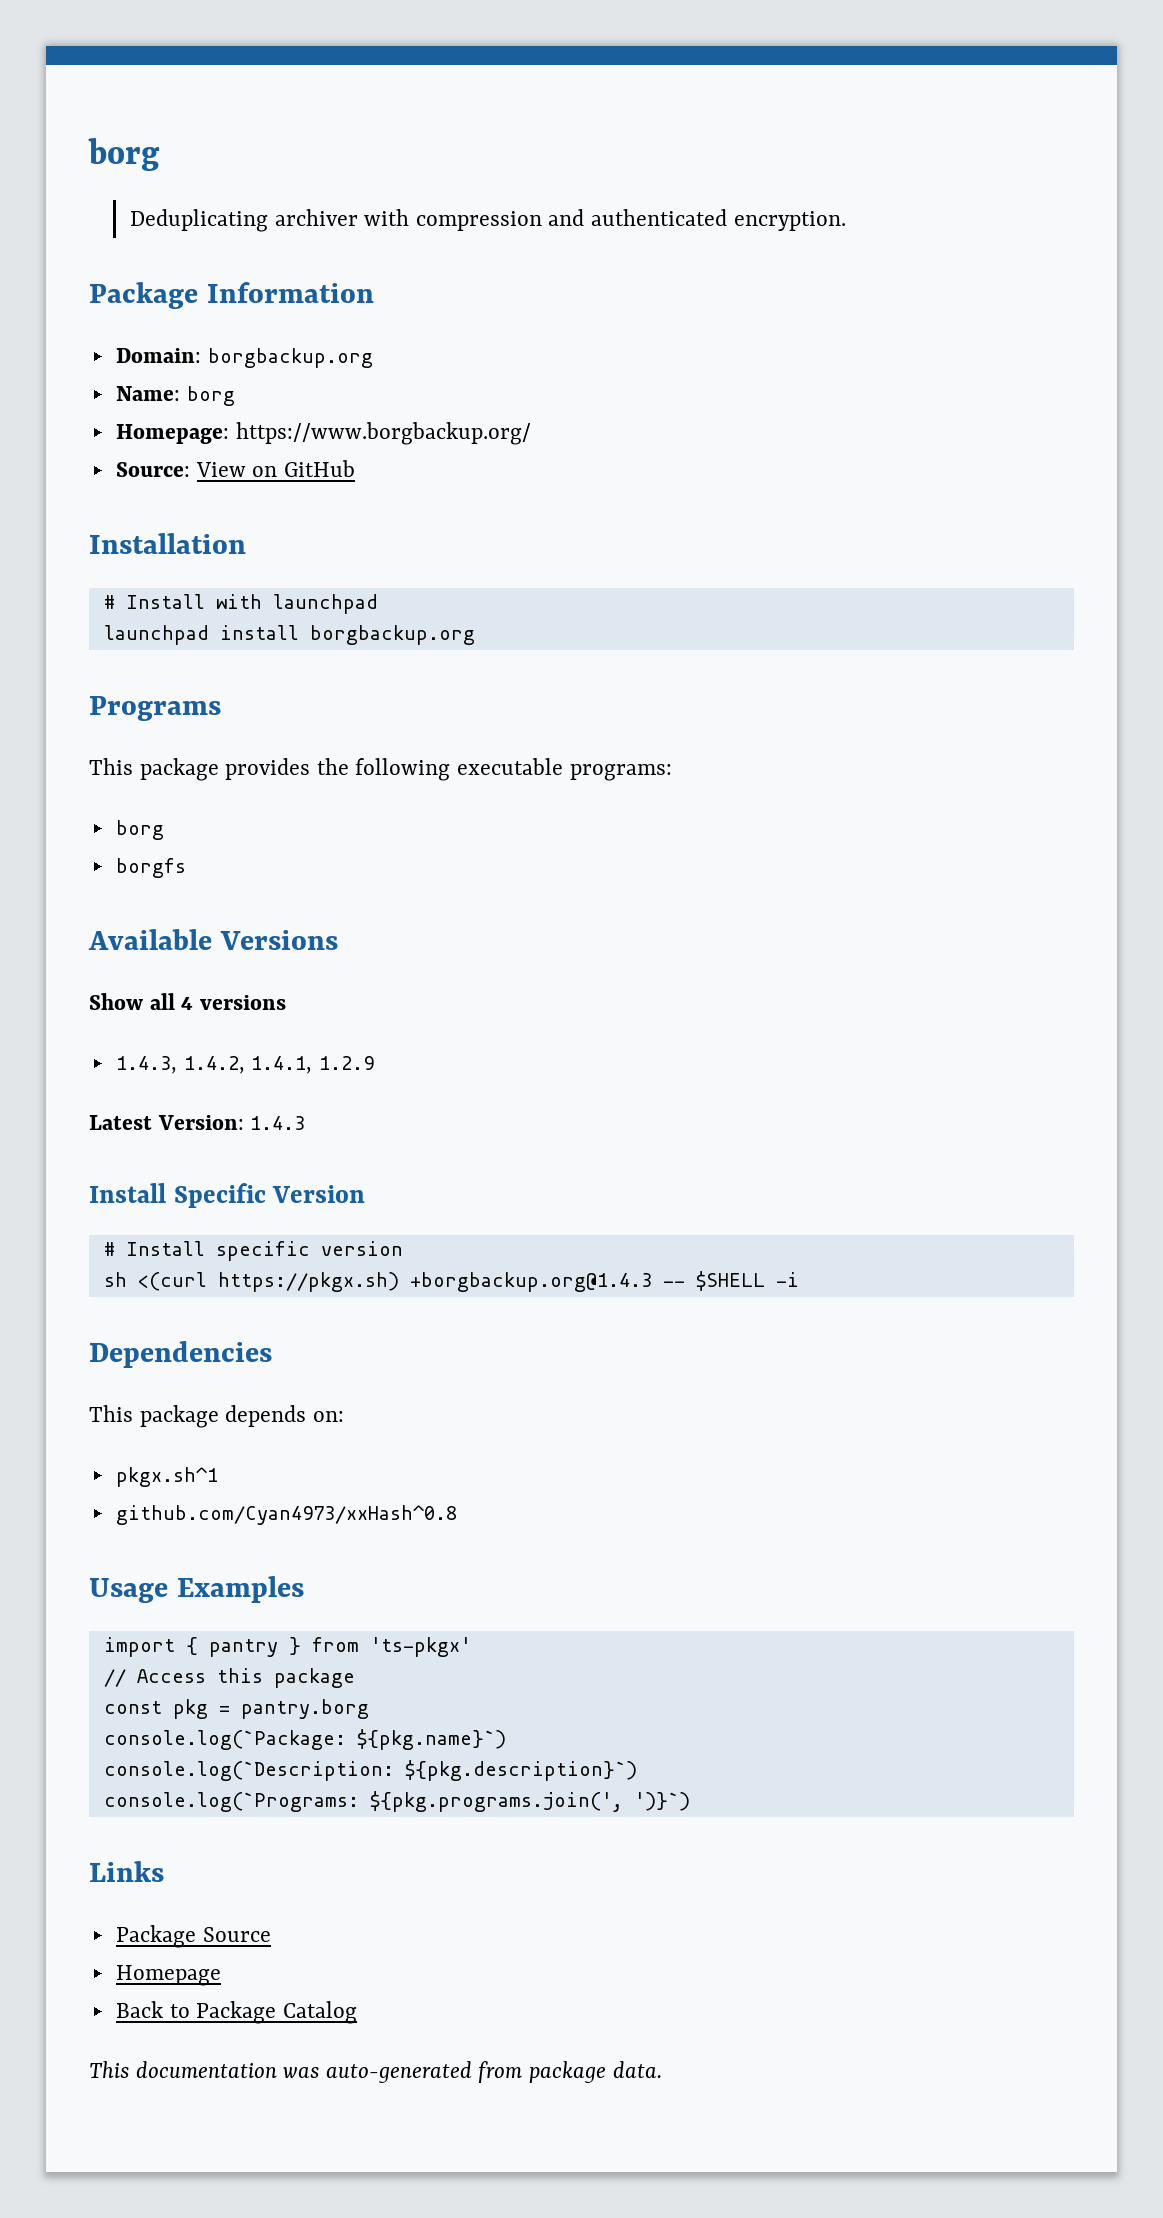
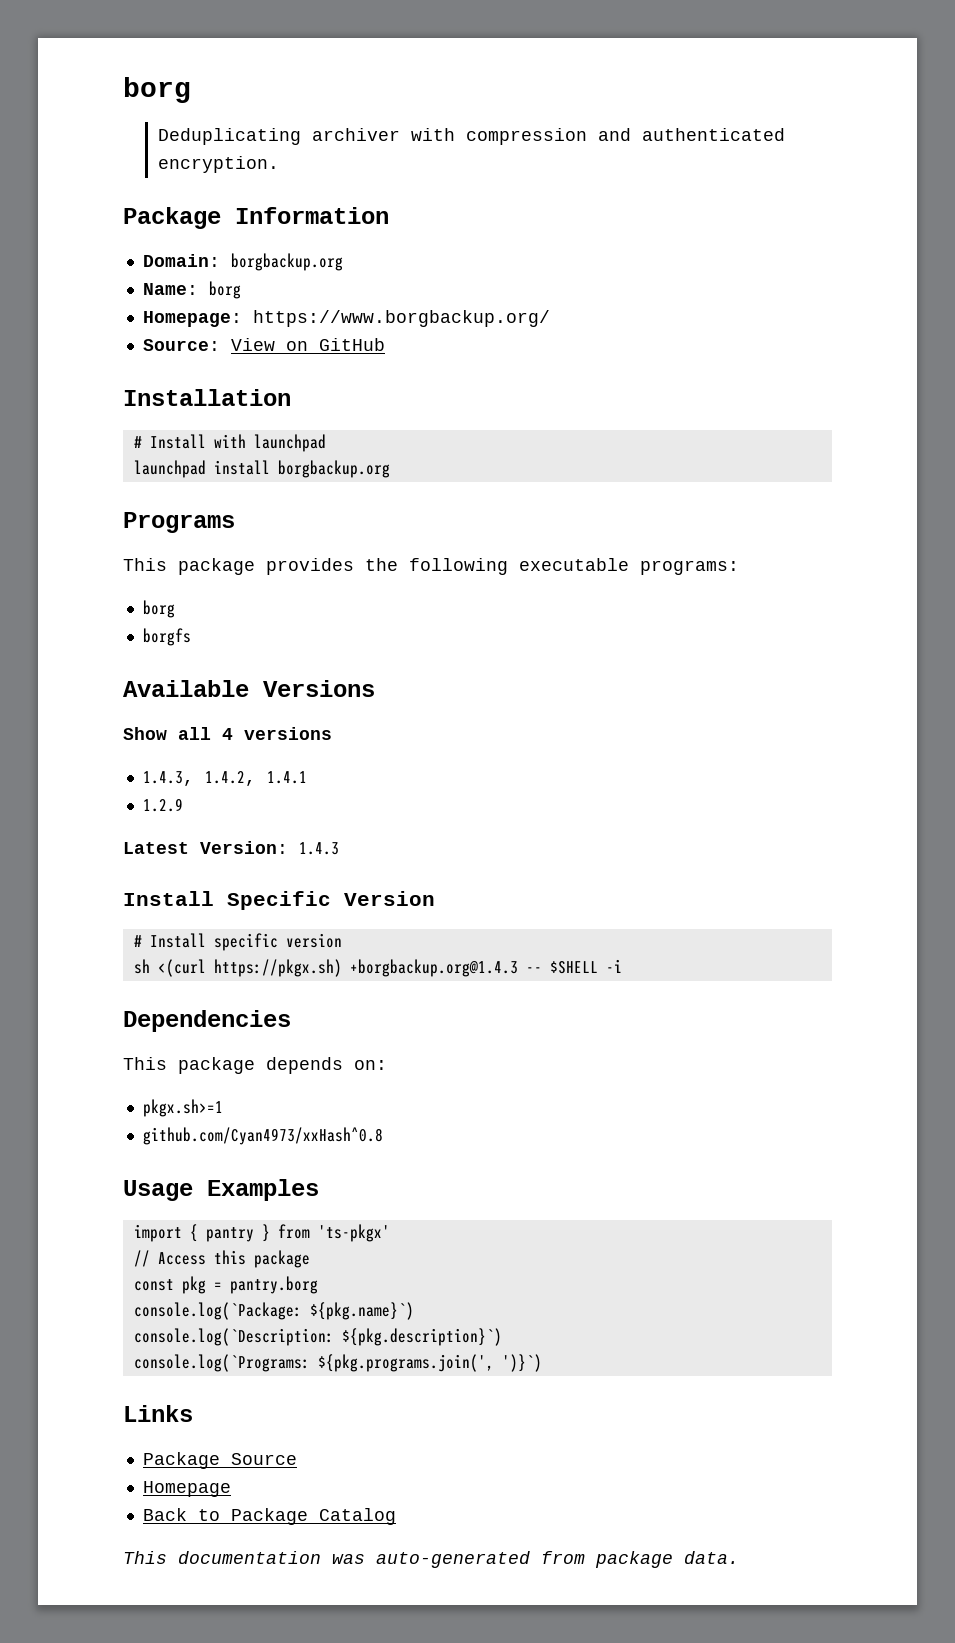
[251,1056,313,1074] 1.4.1, -> [266,771,307,784] 1.4.1 //
[115,1467,218,1487] pkgx.sh^1 -> [142,1099,223,1117] pkgx.sh>=1

